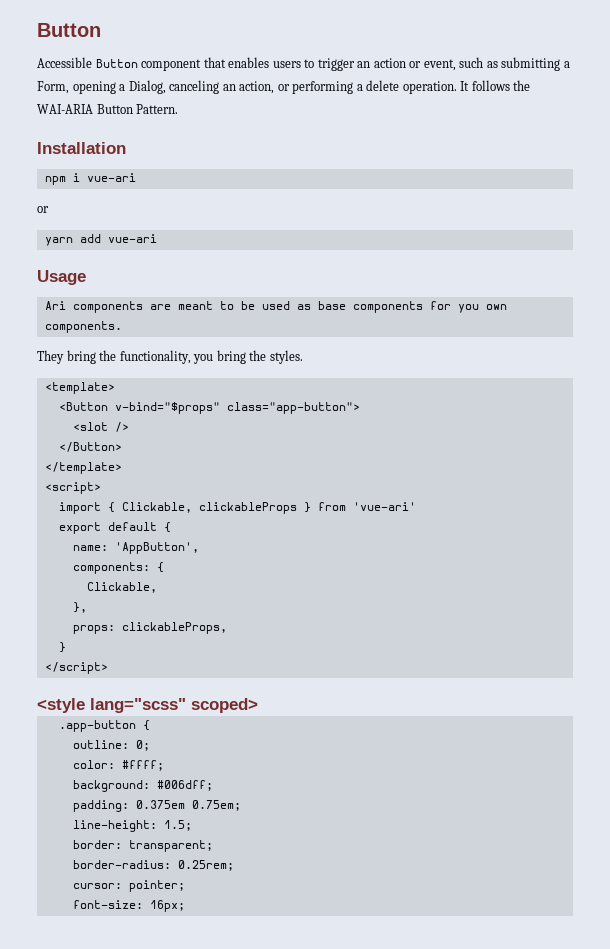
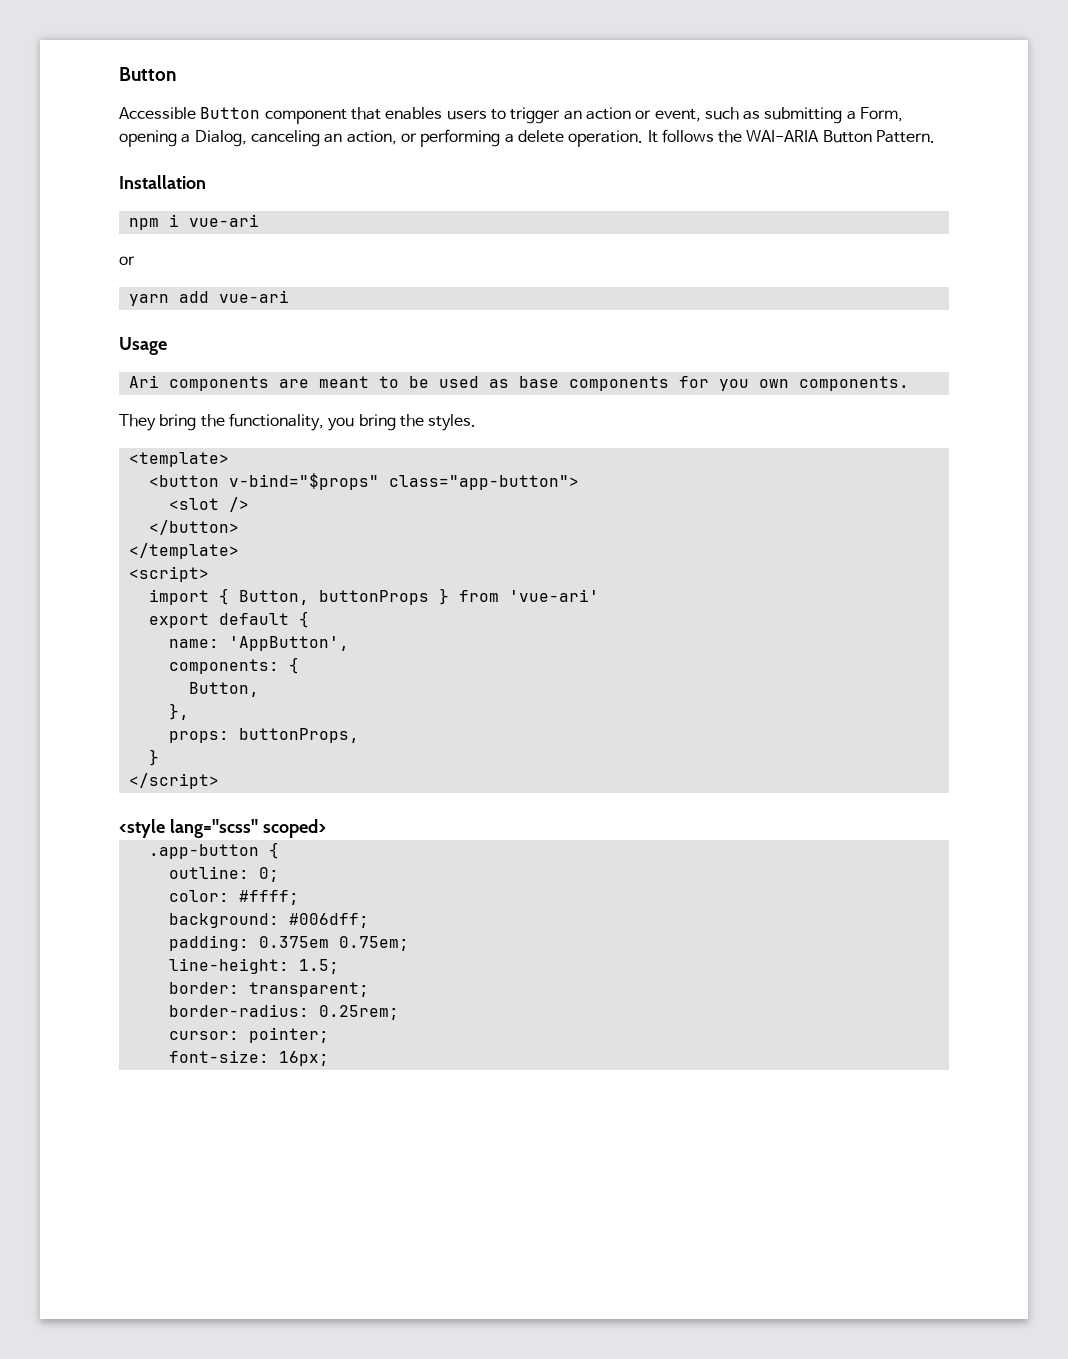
[58,402,108,411] <Button -> [148,475,219,487] <button
[58,442,122,452] </Button> -> [148,520,239,535] </button>
[121,502,297,514] Clickable, clickableProps -> [238,590,429,605] Button, buttonProps
[86,582,157,593] Clickable, -> [188,682,259,697] Button,
[121,622,227,634] clickableProps, -> [238,728,359,743] buttonProps,

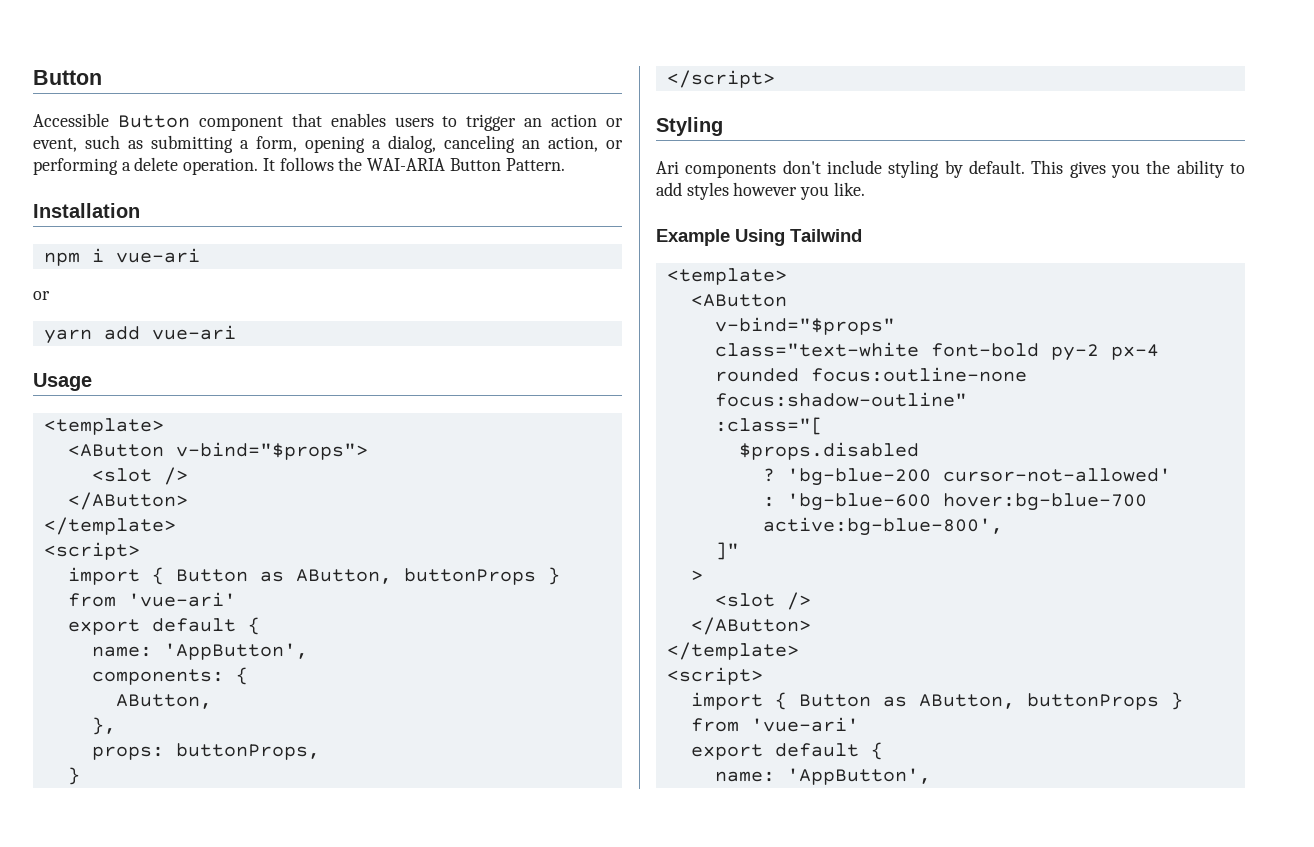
[860,107,904,122] Form, -> [256,136,297,152] form,
[194,130,247,147] Dialog, -> [388,135,436,153] dialog,
[128,375,909,391] [119,413,477,431] [128,452,229,467] [148,473,579,490] [168,497,249,512] [148,520,239,535] [128,543,239,559] [128,566,209,582] [148,588,309,605] Ari components are meant to be used as base components for you own components. // They bring the functionality, you bring the styles. // <template> // <button v-bind="$props" class="app-button"> // <slot /> // </button> // </template> // <script> // import { Button, -> [43,418,164,435] [67,442,368,460] [91,467,188,485] [67,492,188,510] [43,517,176,535] [43,542,140,560] [67,567,392,585] <template> // <AButton v-bind="$props"> // <slot /> // </AButton> // </template> // <script> // import { Button as AButton,
[188,682,259,697] Button, -> [115,694,212,709] AButton,
[119,819,326,838] [148,842,279,859] [168,866,279,882] [168,890,299,905] [168,913,369,928] [168,935,409,951] [168,958,339,974] [168,982,369,997] [168,1004,399,1020] [168,1027,329,1043] [168,1050,329,1066] <style lang="scss" scoped> // .app-button { // outline: 0; // color: #ffff; // background: #006dff; // padding: 0.375em 0.75em; // line-height: 1.5; // border: transparent; // border-radius: 0.25rem; // cursor: pointer; // font-size: 16px; -> [656,117,723,136] [656,160,1245,178] [656,182,865,200] [656,229,862,246] [666,268,787,285] [690,294,787,307] [714,317,895,335] [714,342,1159,361] [714,367,1027,382] [714,392,967,407] [714,417,823,435] [738,442,919,460] [762,468,1171,486] [762,493,1147,511] [762,517,1003,536] [714,542,739,560] [690,570,703,581] [714,592,811,610] [690,617,811,635] [666,642,799,660] [666,667,763,685] [690,692,1183,710] [690,717,859,732] [690,742,883,760] [714,768,931,785] Styling // Ari components don't include styling by default. This gives you the ability to add styles however you like. // Example Using Tailwind // <template> // <AButton // v-bind="$props" // class="text-white font-bold py-2 px-4 rounded focus:outline-none focus:shadow-outline" // :class="[ // $props.disabled // ? 'bg-blue-200 cursor-not-allowed' // : 'bg-blue-600 hover:bg-blue-700 active:bg-blue-800', // ]" // > // <slot /> // </AButton> // </template> // <script> // import { Button as AButton, buttonProps } from 'vue-ari' // export default { // name: 'AppButton',

